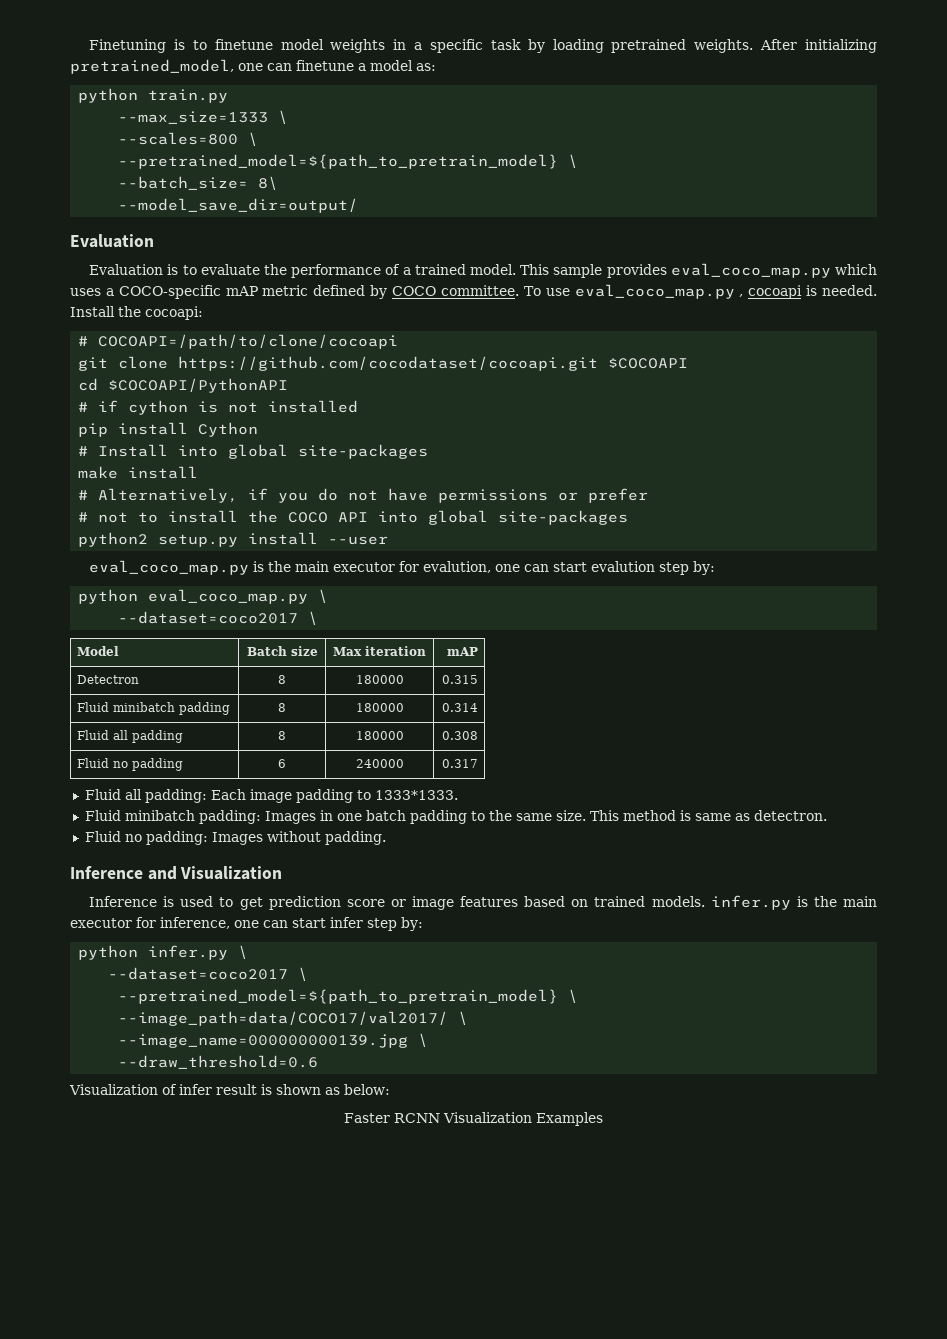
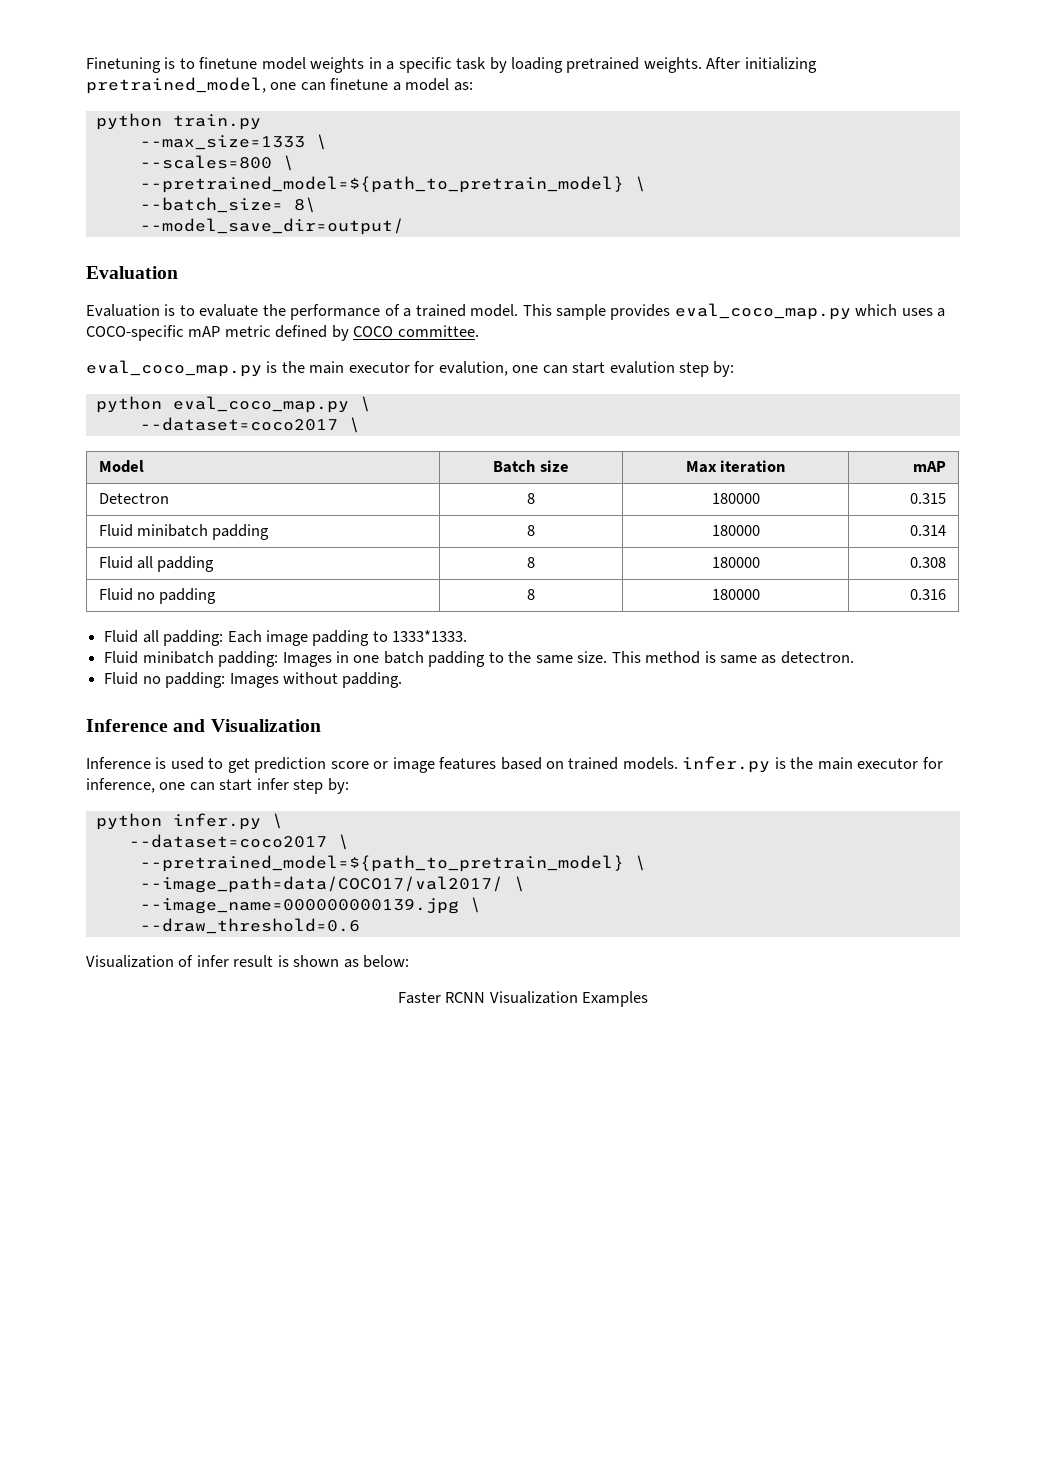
[523,284,877,299] [70,306,203,320] [78,334,399,349] [78,356,689,371] [78,378,289,393] [78,400,359,415] [78,422,259,437] [78,444,429,459] [78,466,199,479] [78,488,649,503] [78,510,629,525] [78,532,389,547] To use eval_coco_map.py , cocoapi is needed. Install the cocoapi: // # COCOAPI=/path/to/clone/cocoapi // git clone https://github.com/cocodataset/cocoapi.git $COCOAPI // cd $COCOAPI/PythonAPI // # if cython is not installed // pip install Cython // # Install into global site-packages // make install // # Alternatively, if you do not have permissions or prefer // # not to install the COCO API into global site-packages // python2 setup.py install --user -> (479, 331) none
[278,759,286,768] [355,759,404,768] [441,759,478,768] 6 | 240000 | 0.317 -> [527,589,535,600] [711,589,760,600] [910,589,947,600] 8 | 180000 | 0.316

